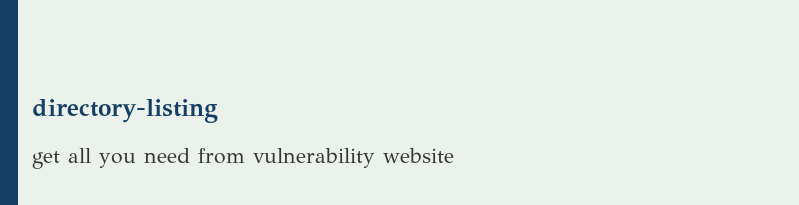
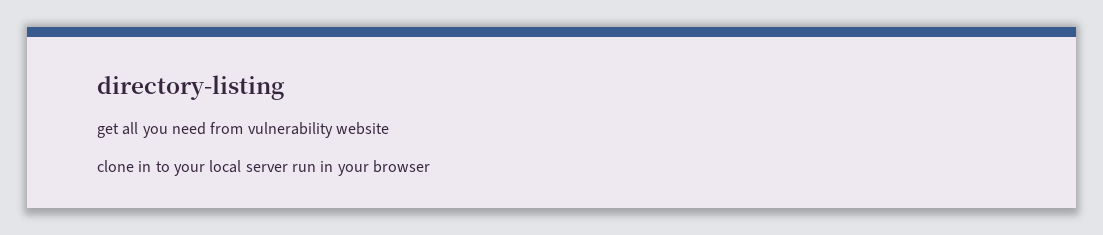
(454, 155) none -> [97,160,430,176] // clone in to your local server run in your browser

